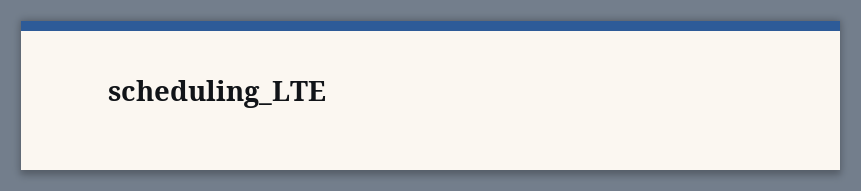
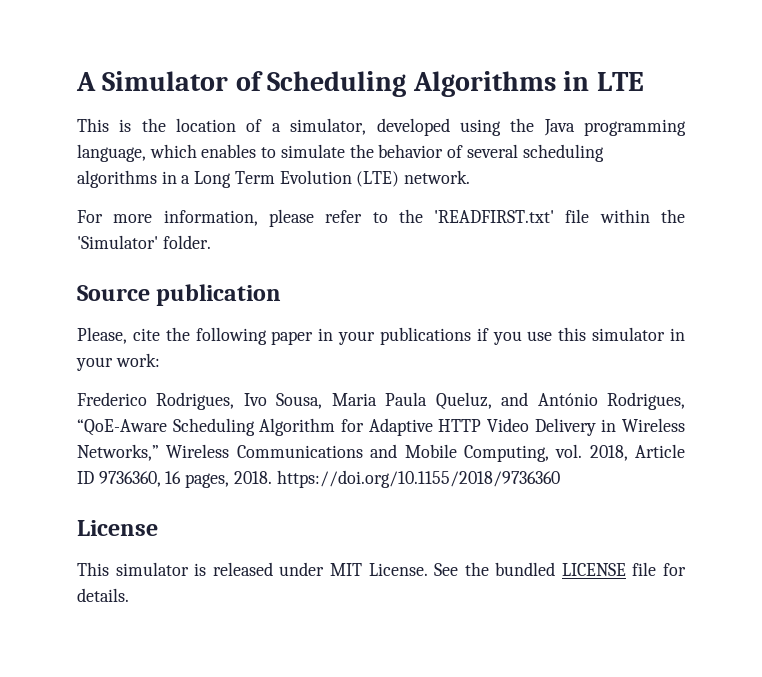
[108,80,326,108] scheduling_LTE -> [76,71,644,97] [77,118,686,136] [77,144,604,162] [77,170,471,188] [77,209,685,227] [77,235,211,249] [77,284,282,306] [77,327,686,345] [76,353,160,371] [77,392,686,410] [77,418,685,436] [77,444,685,462] [77,470,560,488] [77,520,158,536] [77,562,686,576] [77,588,129,602] A Simulator of Scheduling Algorithms in LTE // This is the location of a simulator, developed using the Java programming language, which enables to simulate the behavior of several scheduling algorithms in a Long Term Evolution (LTE) network. // For more information, please refer to the 'READFIRST.txt' file within the 'Simulator' folder. // Source publication // Please, cite the following paper in your publications if you use this simulator in your work: // Frederico Rodrigues, Ivo Sousa, Maria Paula Queluz, and António Rodrigues, “QoE-Aware Scheduling Algorithm for Adaptive HTTP Video Delivery in Wireless Networks,” Wireless Communications and Mobile Computing, vol. 2018, Article ID 9736360, 16 pages, 2018. https://doi.org/10.1155/2018/9736360 // License // This simulator is released under MIT License. See the bundled LICENSE file for details.

